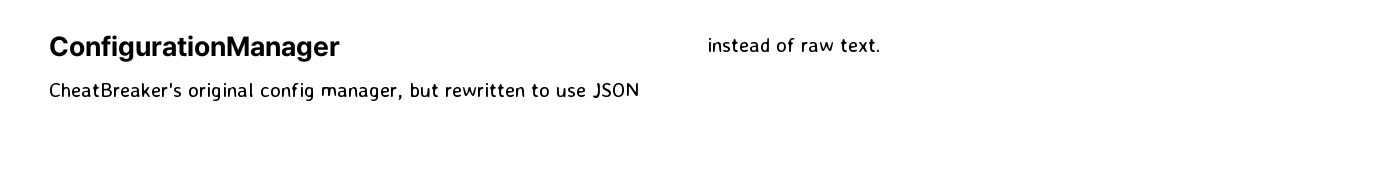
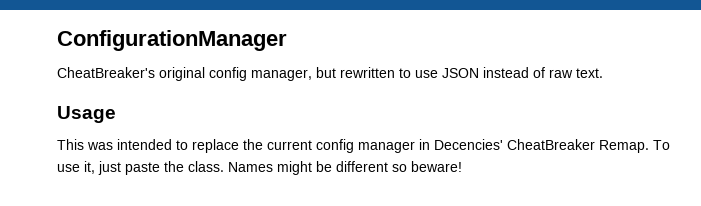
(880, 45) none -> [57,106,116,123] [57,139,670,153] [57,161,462,175] // Usage // This was intended to replace the current config manager in Decencies' CheatBreaker Remap. To use it, just paste the class. Names might be different so beware!

